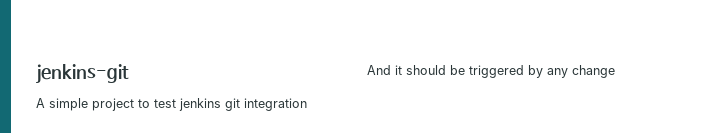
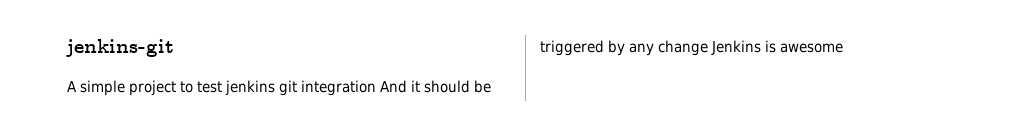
(615, 71) none -> [711,40,843,55] Jenkins is awesome

